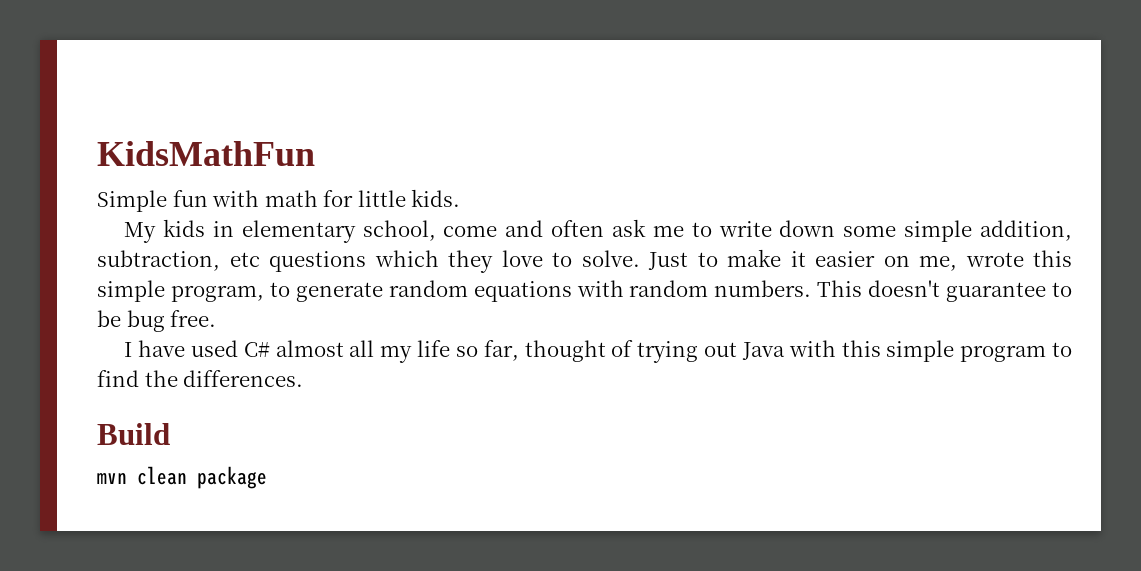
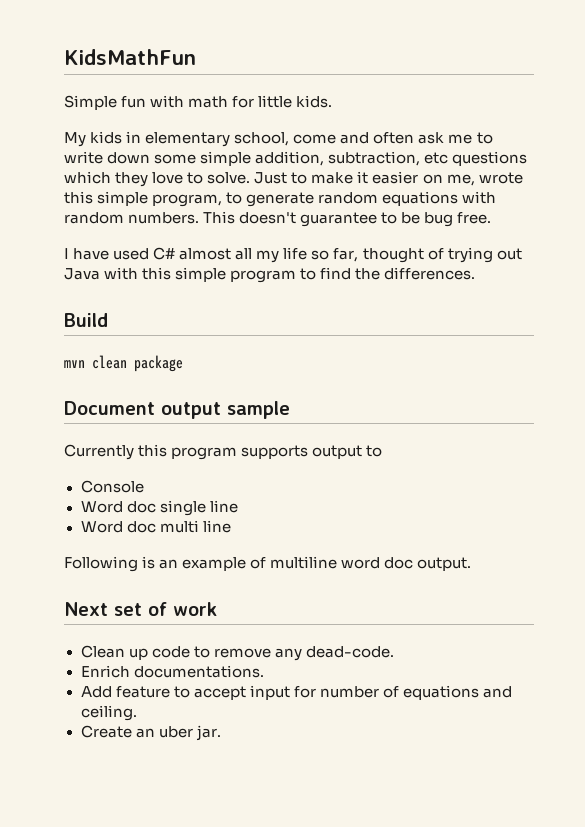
(267, 477) none -> [64,401,290,419] [64,444,383,460] [80,480,144,493] [80,500,238,516] [80,520,231,533] [64,556,472,572] [64,602,217,616] [80,645,394,661] [80,665,264,678] [80,685,512,700] [80,705,137,721] [80,725,221,741] // Document output sample // Currently this program supports output to // Console // Word doc single line // Word doc multi line // Following is an example of multiline word doc output. // Next set of work // Clean up code to remove any dead-code. // Enrich documentations. // Add feature to accept input for number of equations and ceiling. // Create an uber jar.

